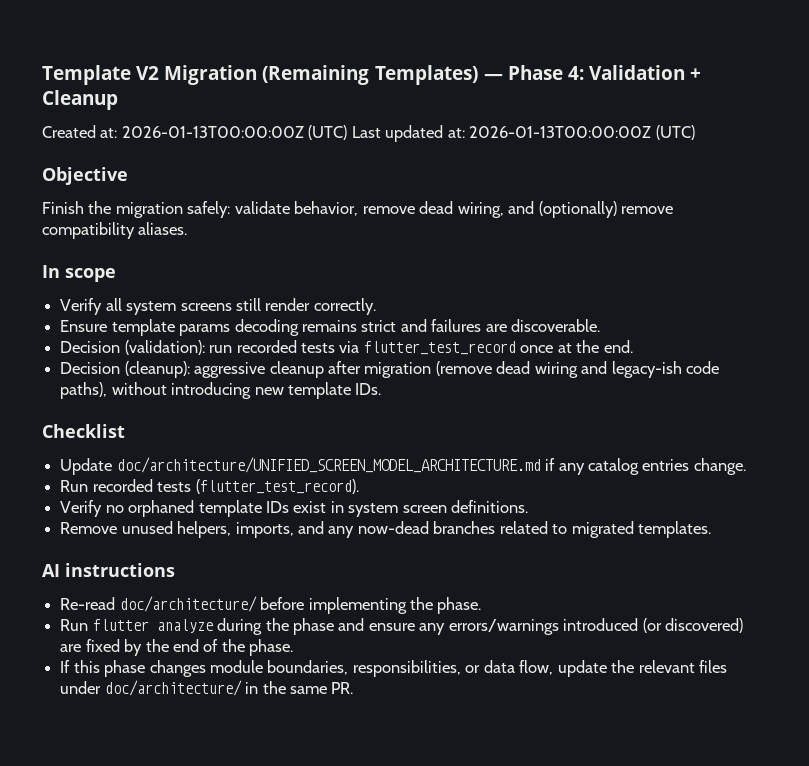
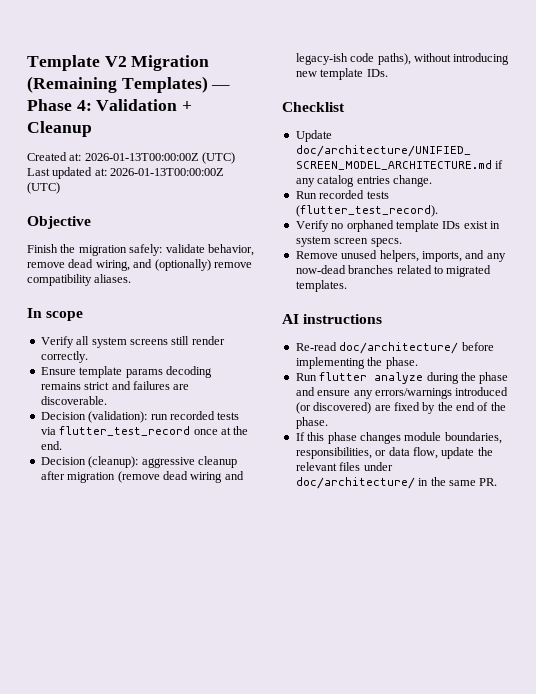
[451,500,529,513] definitions. -> [370,238,402,247] specs.

